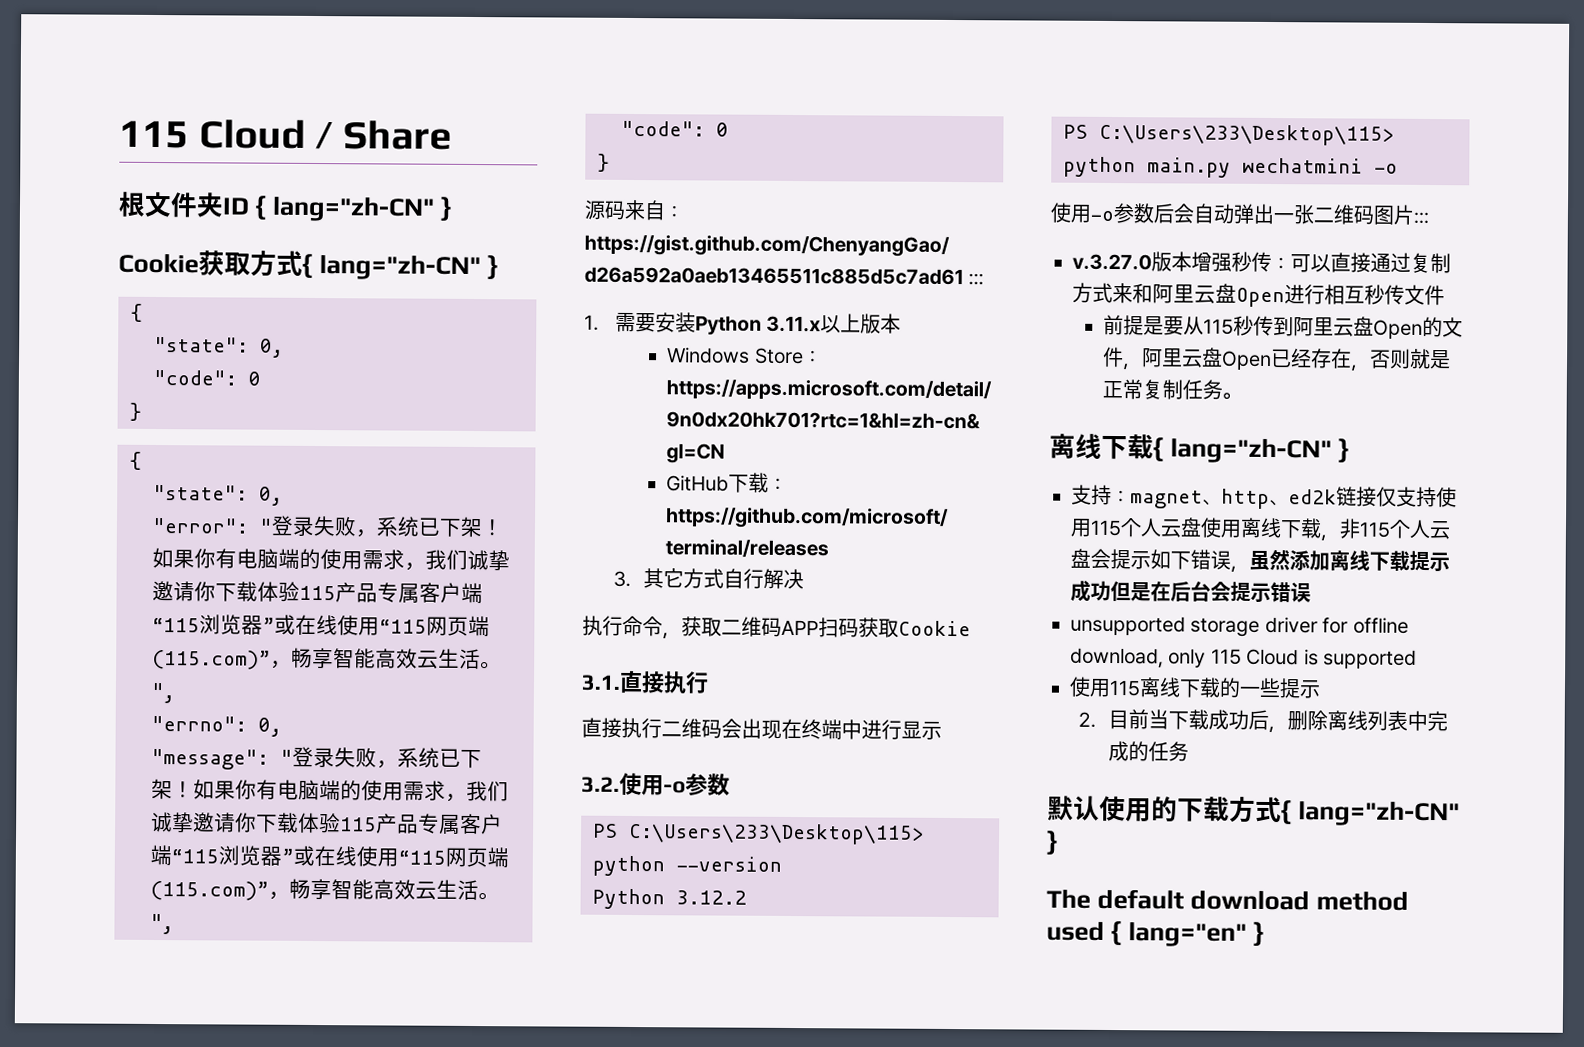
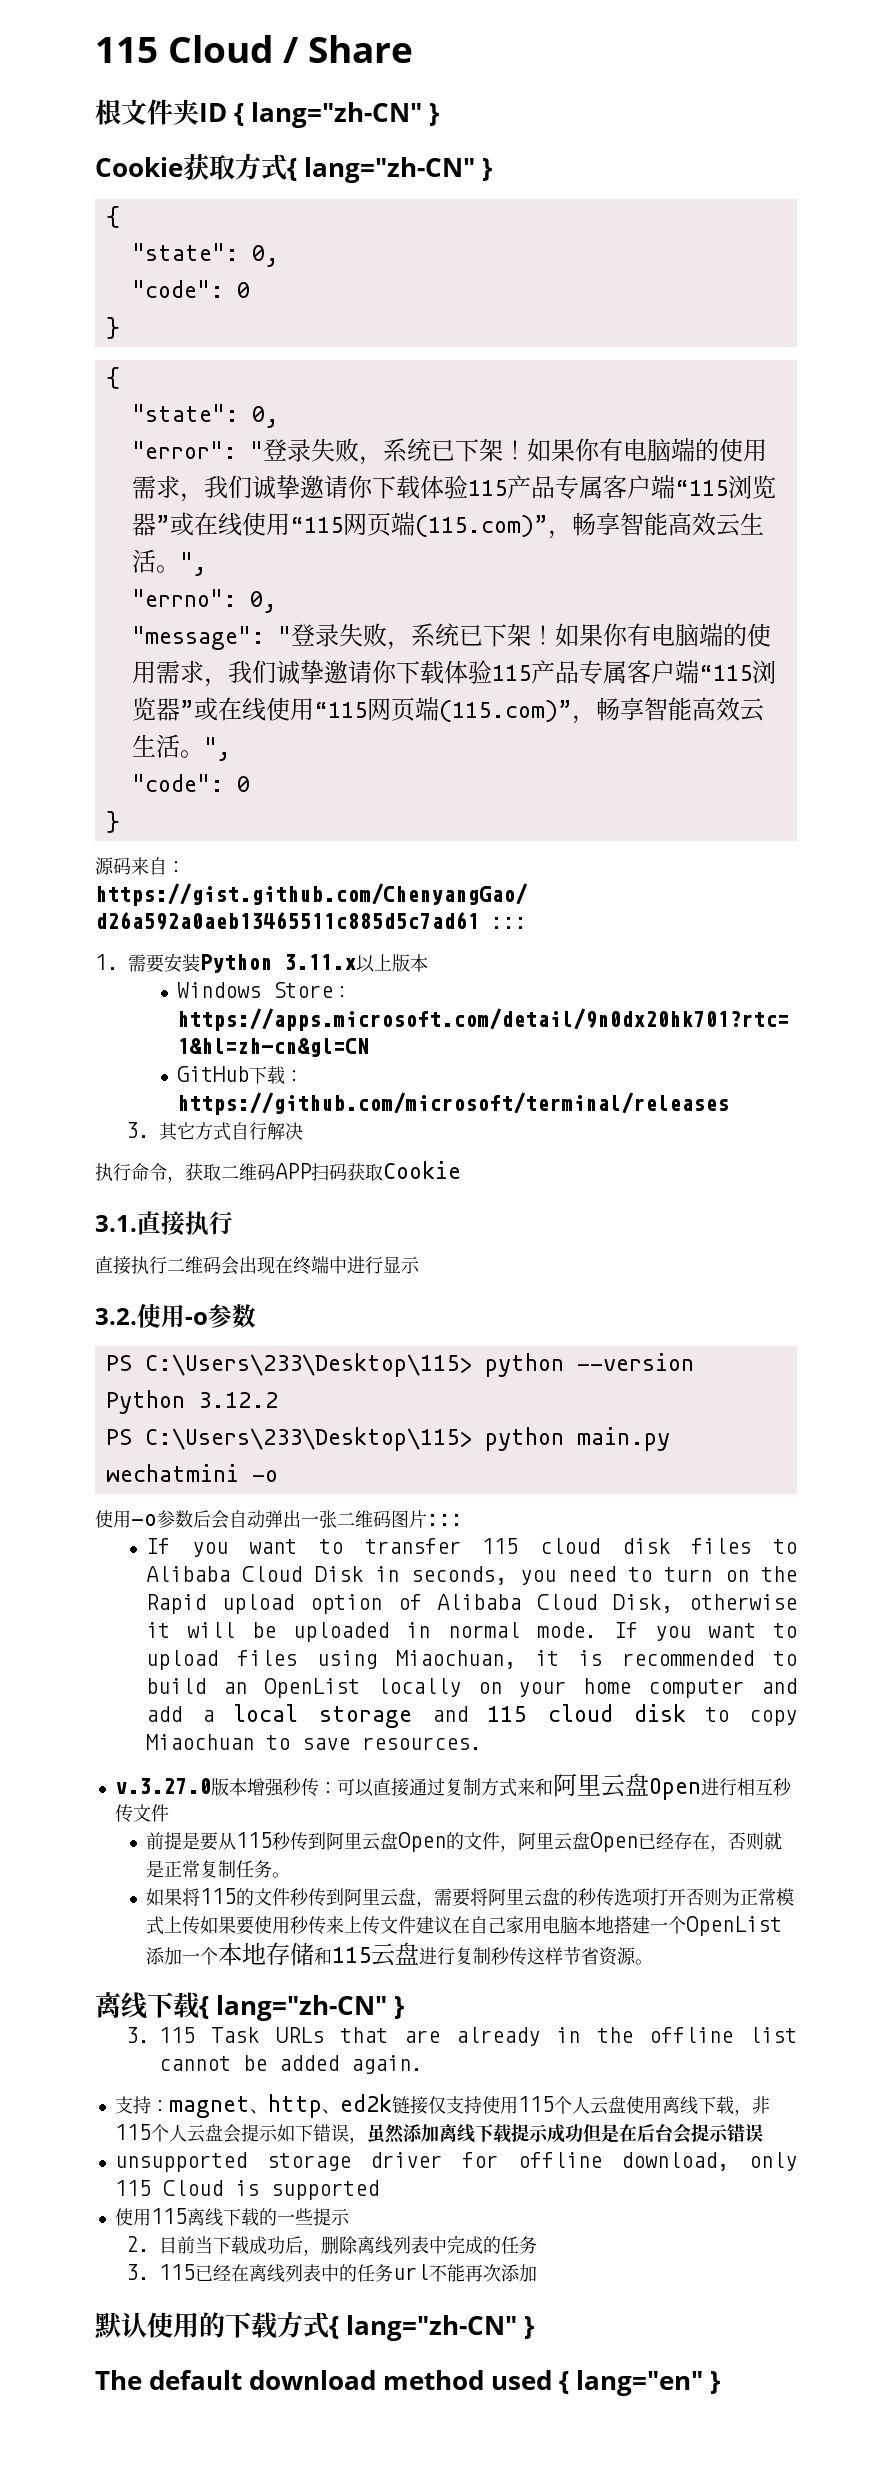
(1429, 217) none -> [146,1538,798,1557] [146,1566,797,1585] [146,1594,798,1614] [146,1622,797,1642] [146,1650,797,1670] [146,1678,797,1698] [146,1704,798,1728] [146,1734,483,1750] // If you want to transfer 115 cloud disk files to Alibaba Cloud Disk in seconds, you need to turn on the Rapid upload option of Alibaba Cloud Disk, otherwise it will be uploaded in normal mode. If you want to upload files using Miaochuan, it is recommended to build an OpenList locally on your home computer and add a local storage and 115 cloud disk to copy Miaochuan to save resources.
(1242, 396) none -> [146,1888,795,1908] [146,1916,783,1936] [146,1942,654,1967] // 如果将115的文件秒传到阿里云盘，需要将阿里云盘的秒传选项打开否则为正常模式上传如果要使用秒传来上传文件建议在自己家用电脑本地搭建一个OpenList添加一个本地存储和115云盘进行复制秒传这样节省资源。
(1349, 450) none -> [126,2027,797,2046] [159,2055,424,2074] // 3. 115 Task URLs that are already in the offline list cannot be added again.
(1190, 751) none -> [126,2264,538,2283] // 3. 115已经在离线列表中的任务url不能再次添加

